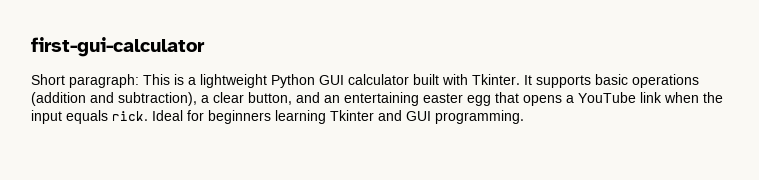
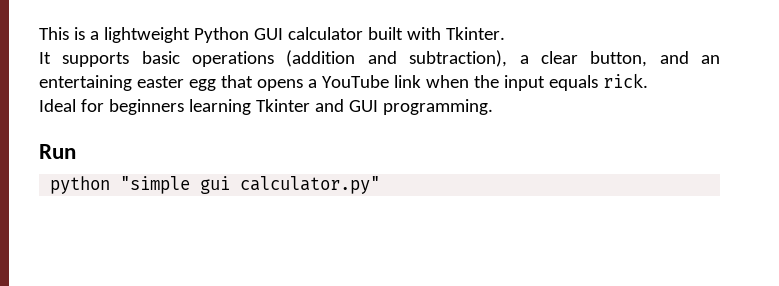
[31,37,205,57] [31,74,139,88] first-gui-calculator // Short paragraph: -> (39, 33) none
(520, 79) none -> (505, 33) //
(148, 116) none -> (648, 80) //
(524, 117) none -> [39,144,76,159] [50,176,381,194] // Run // python "simple gui calculator.py"

